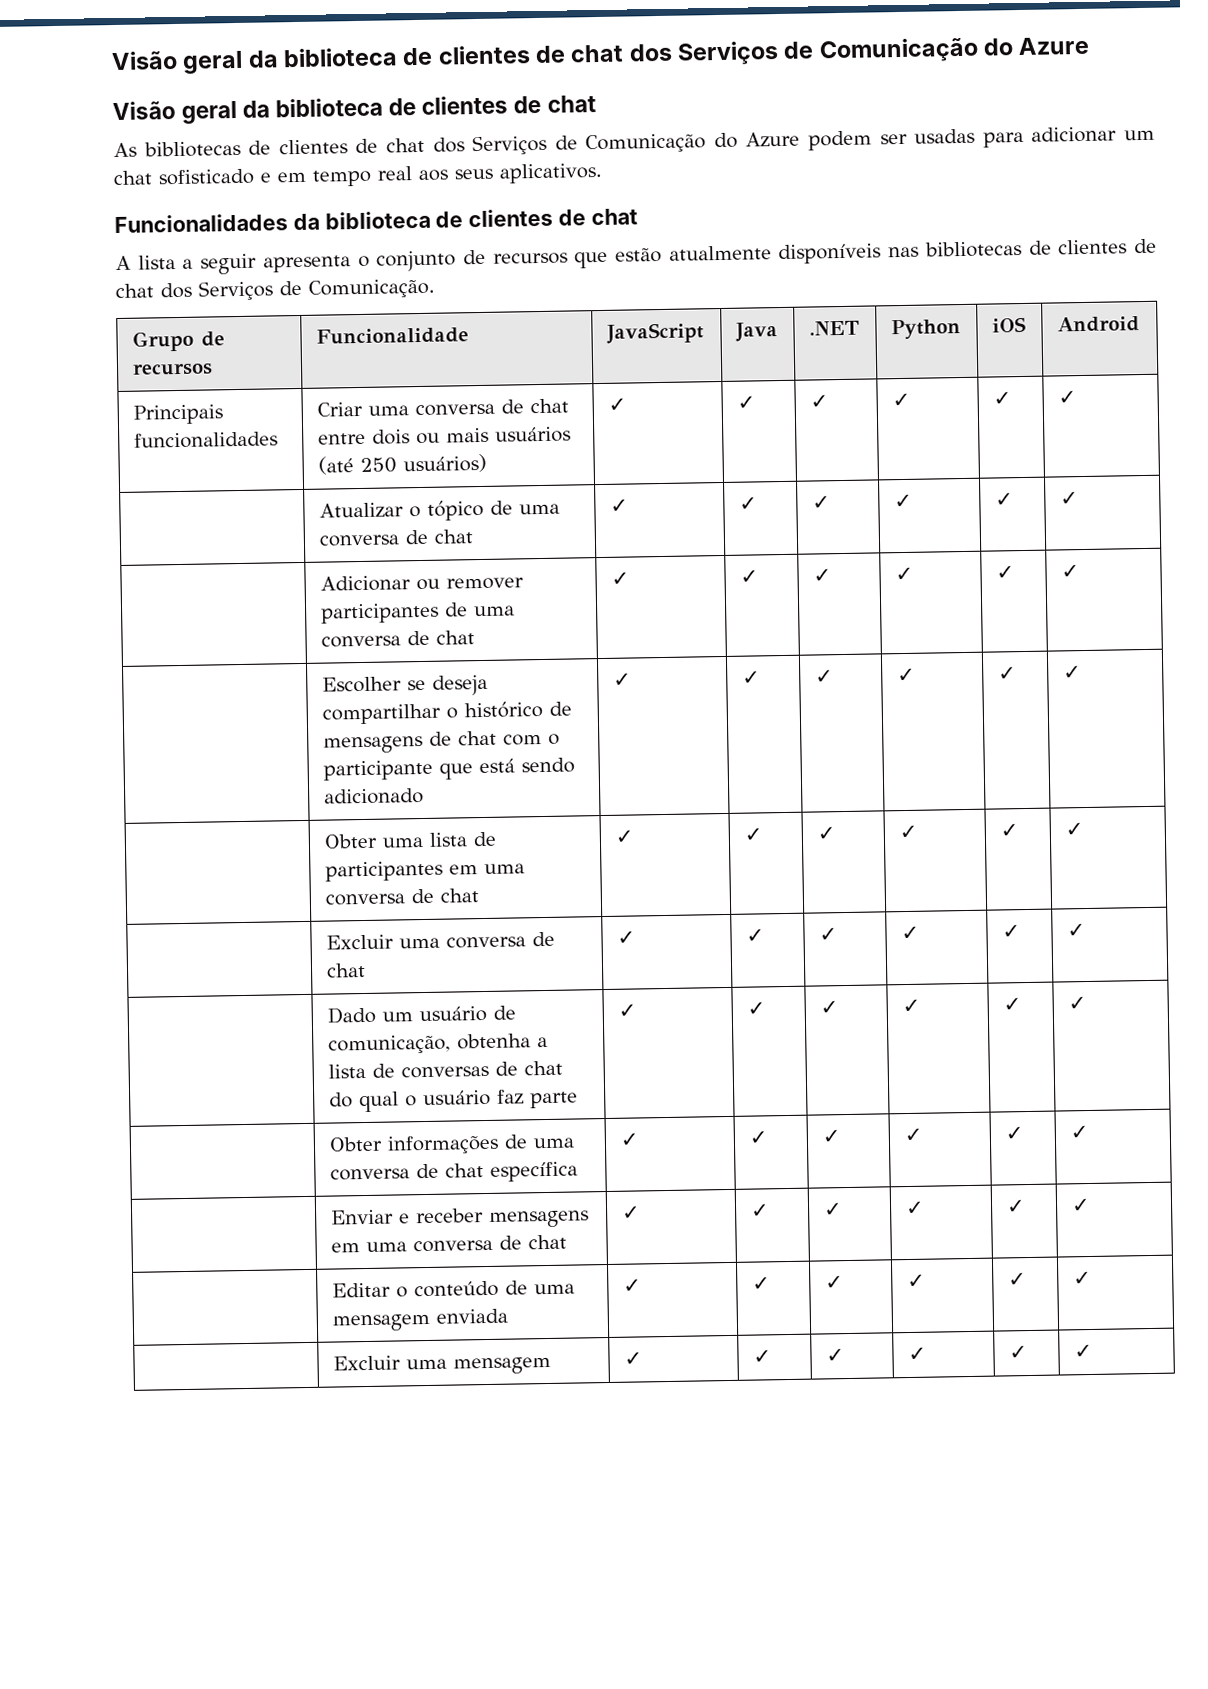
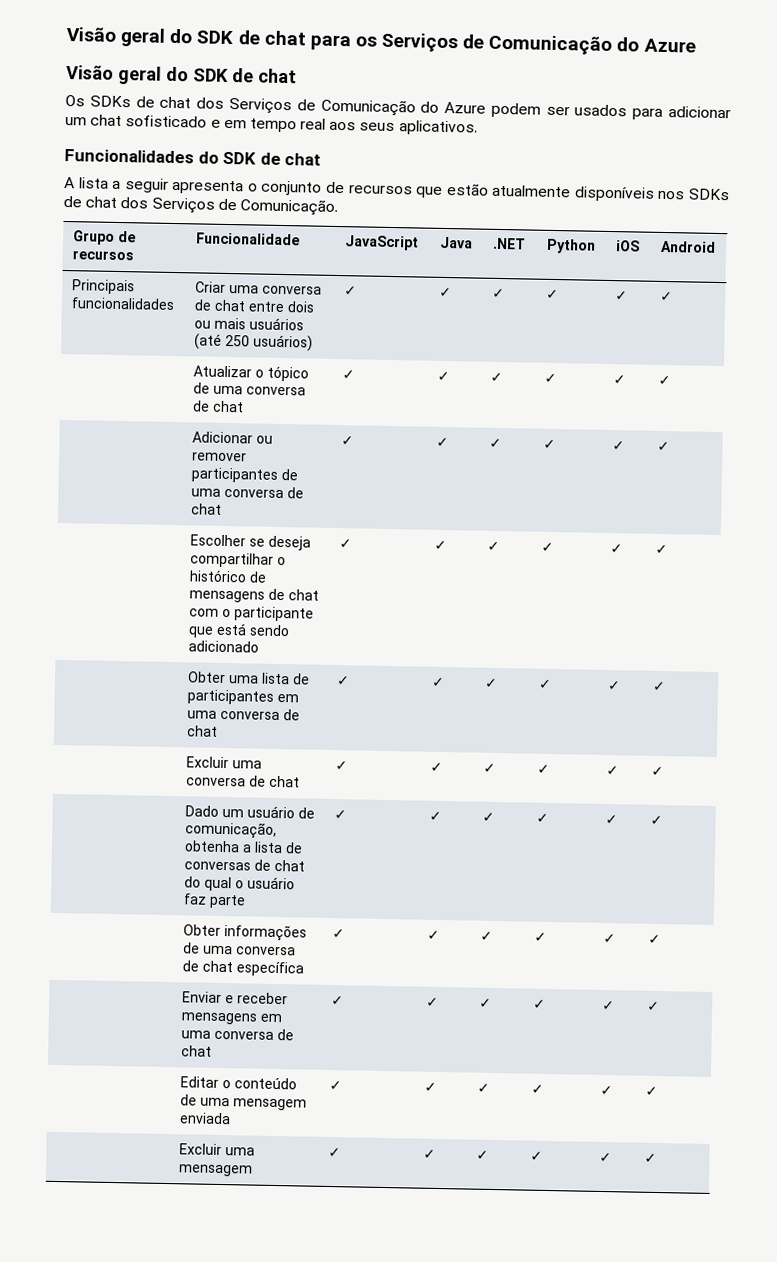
[111,43,673,74] Visão geral da biblioteca de clientes de chat dos -> [66,27,377,51] Visão geral do SDK de chat para os
[242,95,596,118] [113,139,348,158] da biblioteca de clientes de chat // As bibliotecas de clientes -> [166,66,297,84] [65,94,131,108] do SDK de chat // Os SDKs
[914,128,976,144] usadas -> [574,104,628,117] usados
[292,208,554,231] da biblioteca de clientes -> [197,151,257,165] do SDK
[888,239,1128,258] nas bibliotecas de clientes -> [657,188,730,201] nos SDKs

